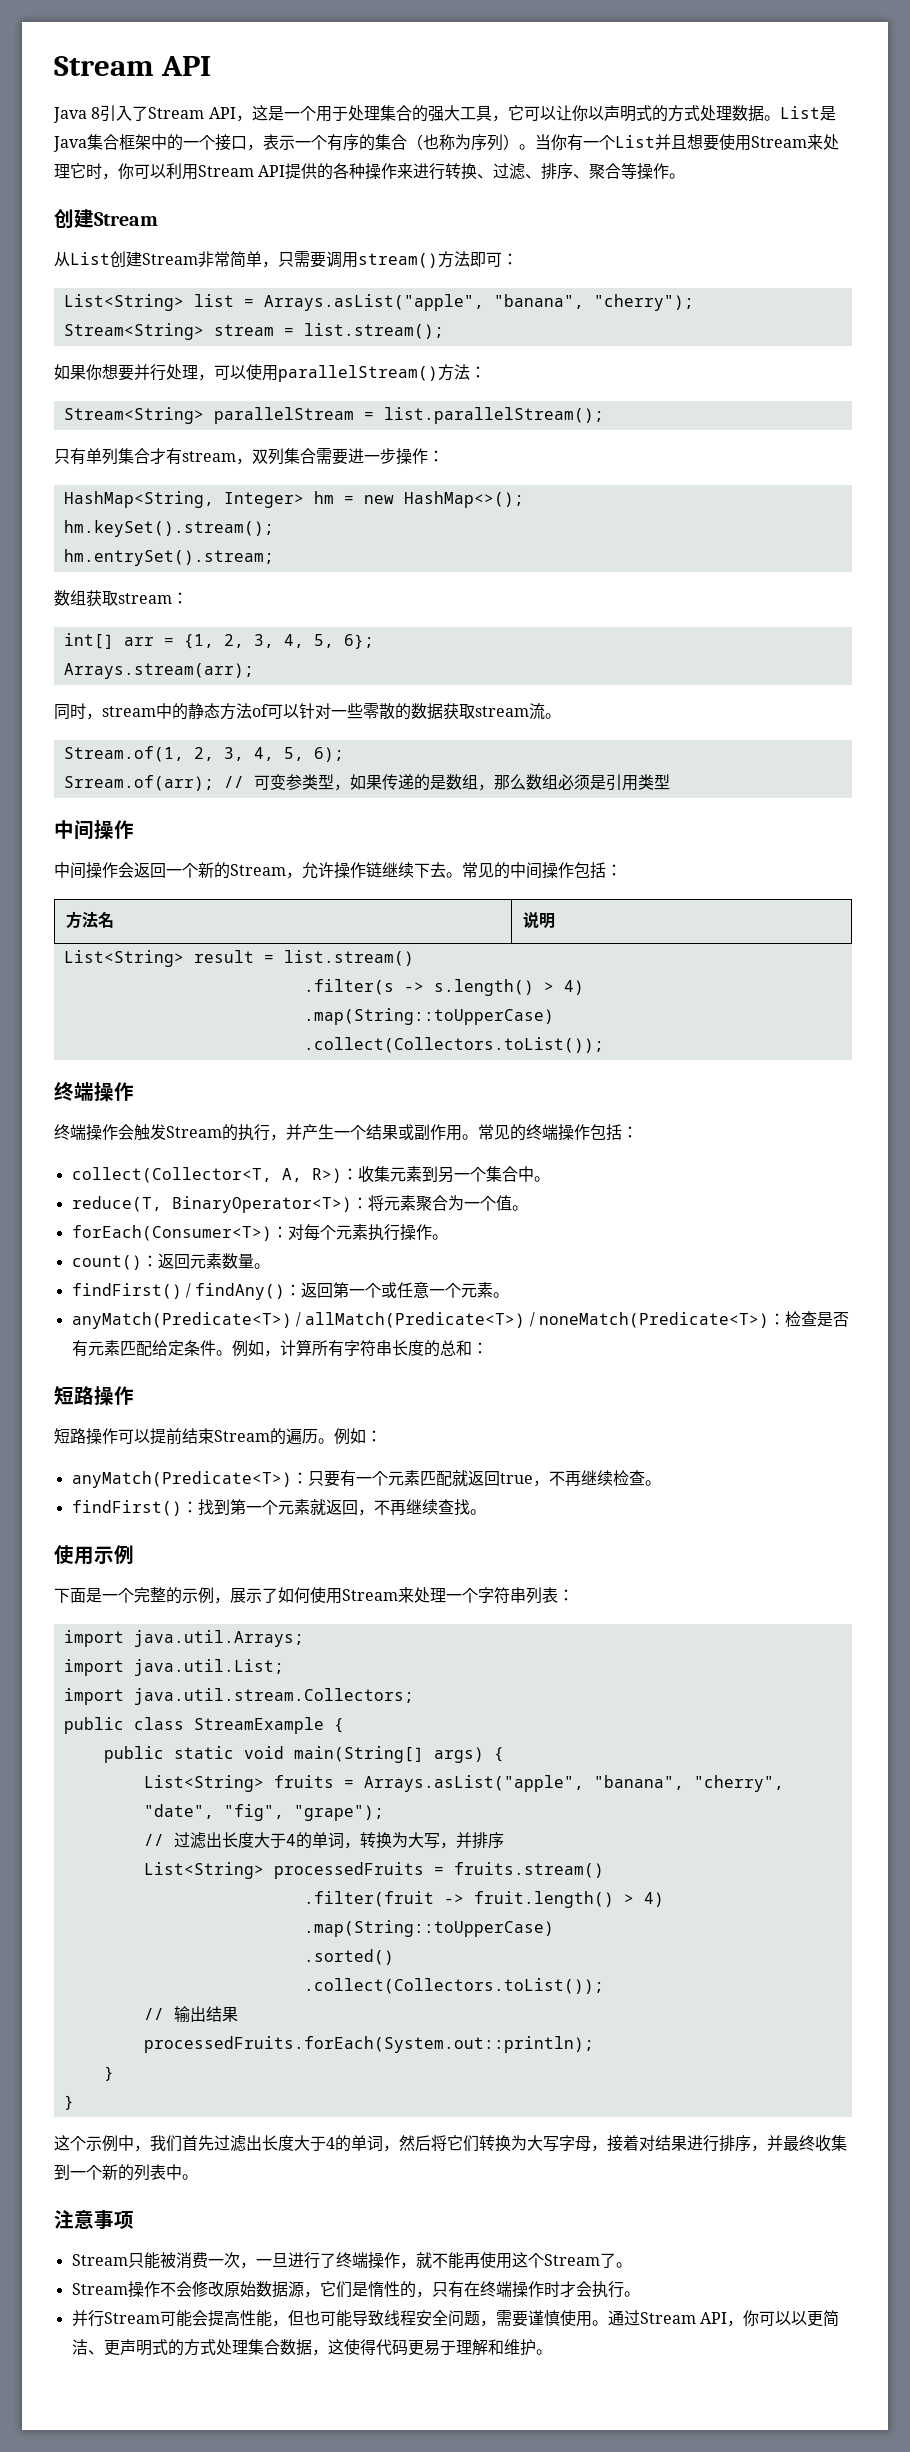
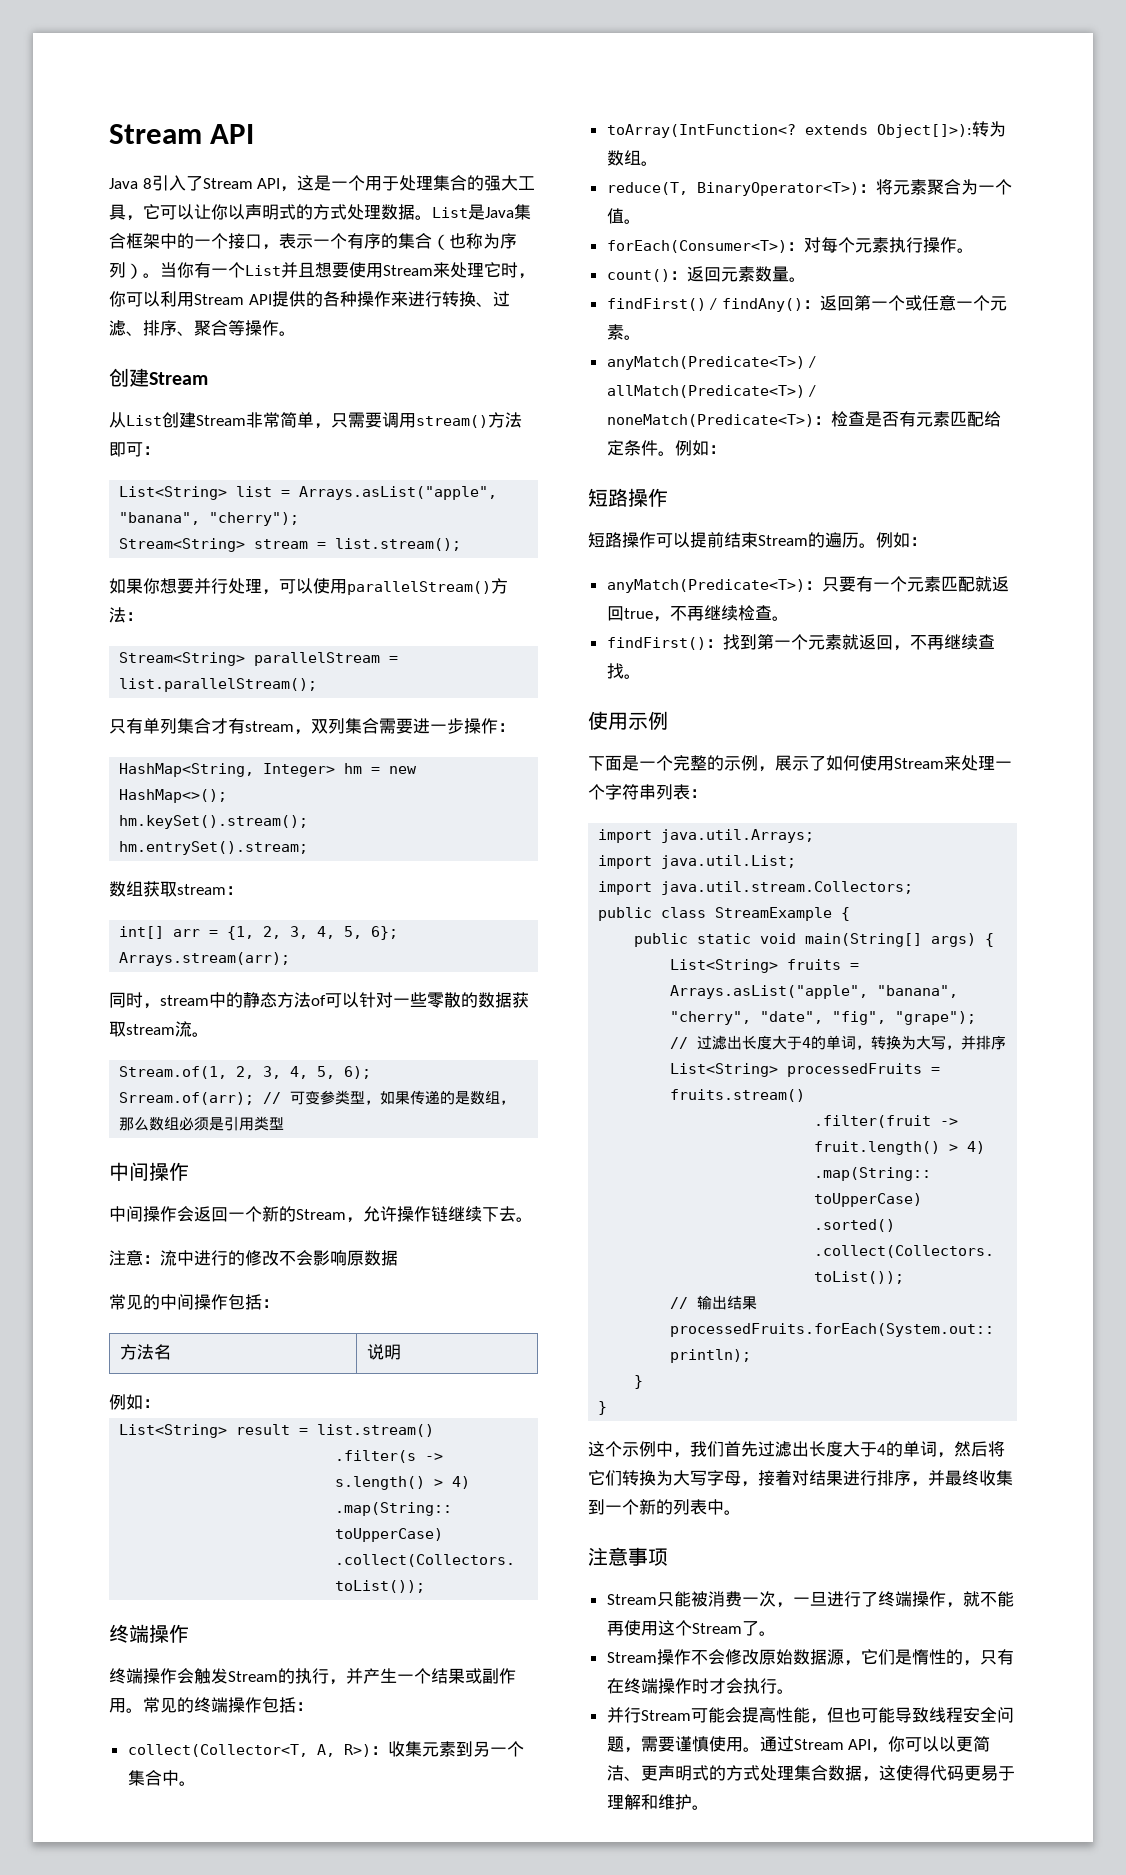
(462, 875) none -> [109,1250,398,1266] // 注意：流中进行的修改不会影响原数据 //
(555, 921) none -> [109,1394,160,1410] // 例如：
(550, 1179) none -> [606,121,1006,138] [606,150,658,166] // toArray(IntFunction<? extends Object[]>):转为数组。
[263,1339,472,1357] ，计算所有字符串长度的总和 -> (709, 448) none

